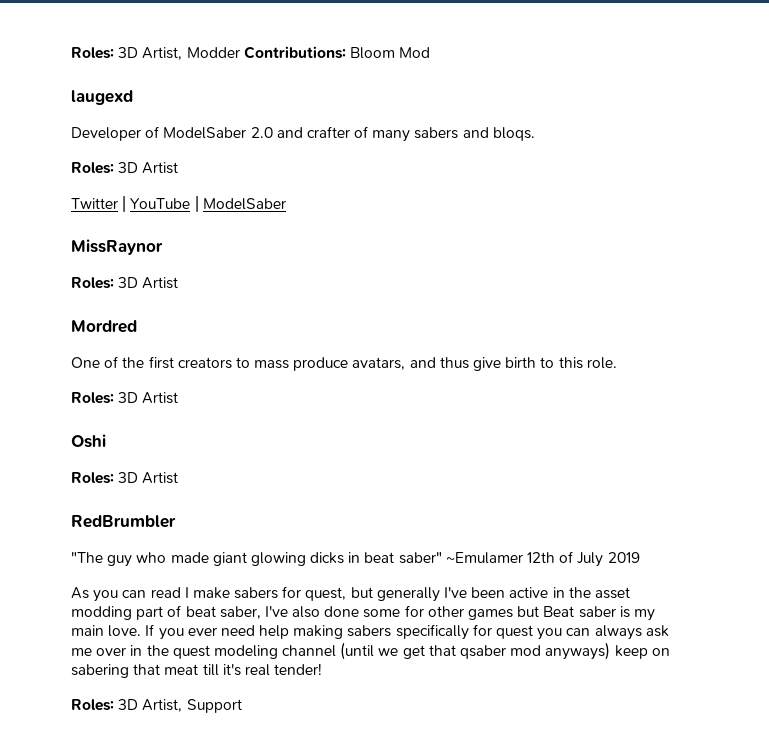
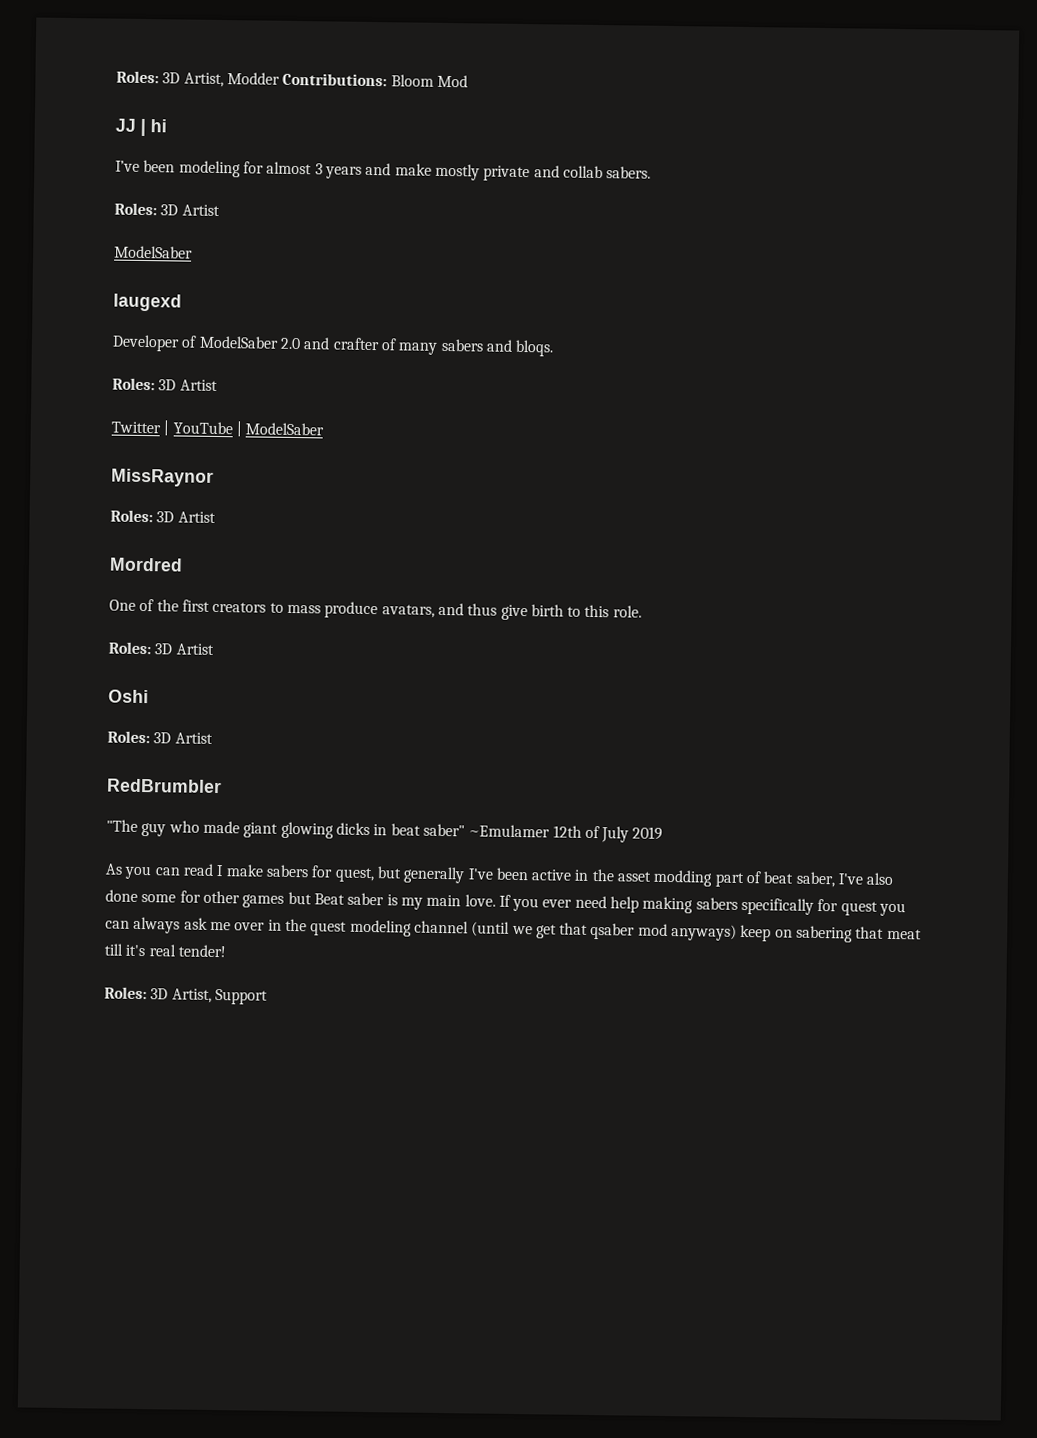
(431, 52) none -> [115,118,167,137] [115,159,652,182] [114,202,220,216] [114,245,193,259] // JJ | hi // I’ve been modeling for almost 3 years and make mostly private and collab sabers. // Roles: 3D Artist // ModelSaber

